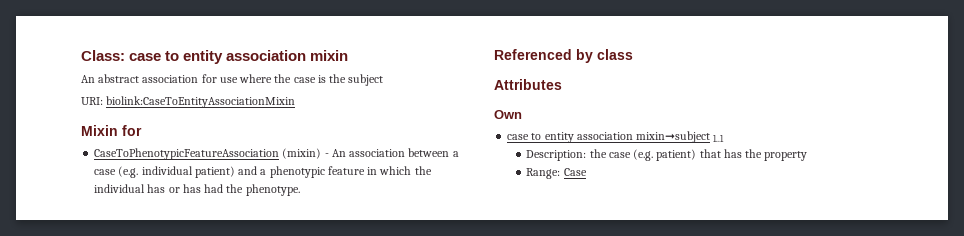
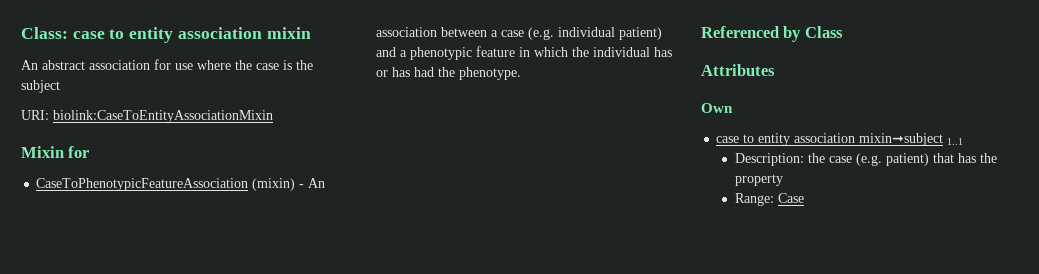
[597,49,633,60] class -> [804,26,843,38] Class

